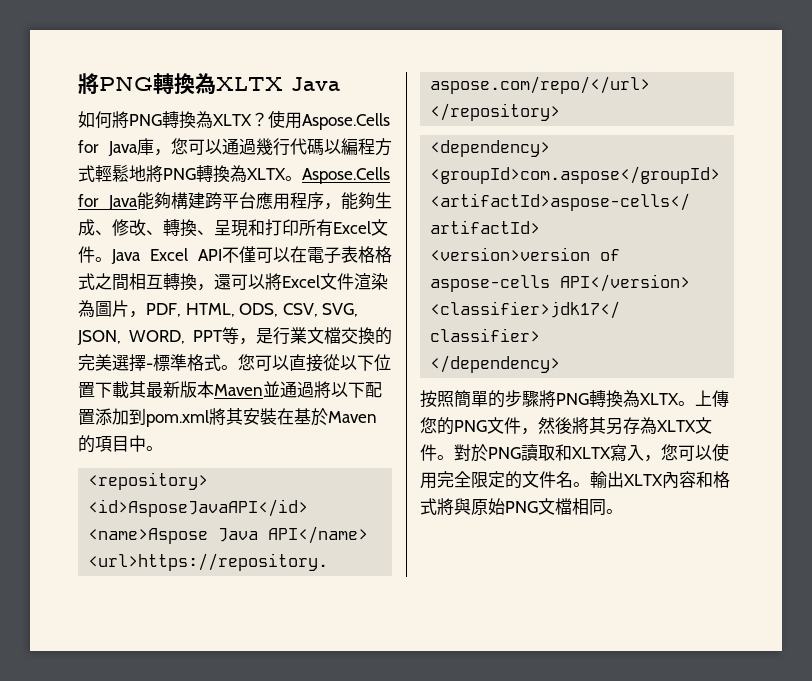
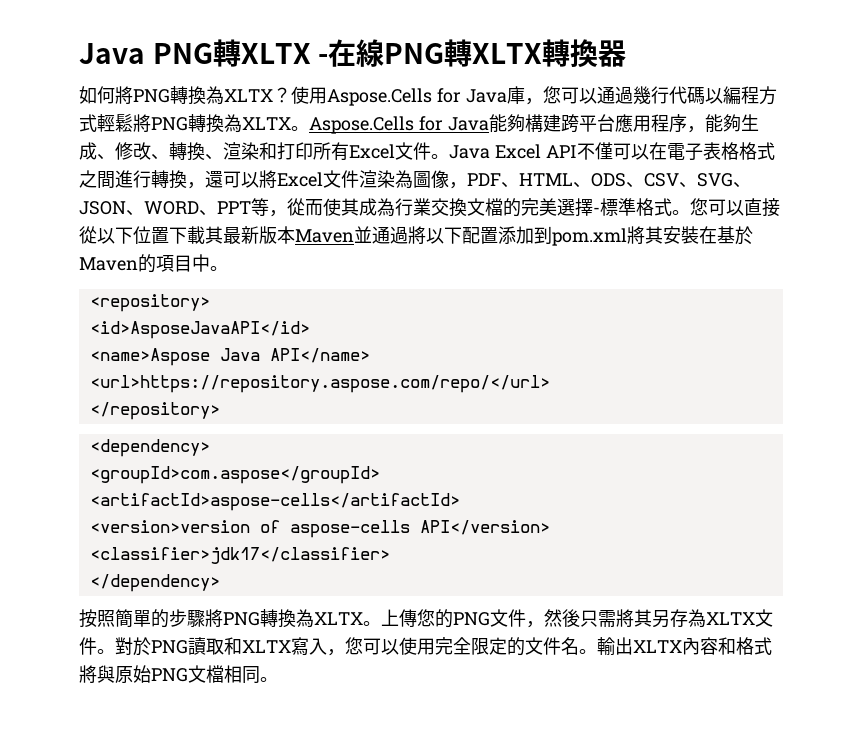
[78,73,340,95] 將PNG轉換為XLTX Java -> [79,39,627,68] Java PNG轉XLTX -在線PNG轉XLTX轉換器
[129,165,146,182] 地 -> (133, 122) none
[214,220,248,237] 呈現 -> [223,142,259,160] 渲染
[129,273,163,290] 相互 -> [115,170,151,188] 進行
[112,300,359,318] [77,327,375,345] 片，PDF, HTML, ODS, CSV, SVG, JSON, WORD, PPT等，是行業文檔交換 -> [431,170,751,189] [79,198,503,217] 像，PDF、HTML、ODS、CSV、SVG、JSON、WORD、PPT等，從而使其成為行業交換文檔
(572, 425) none -> [580,610,616,627] 只需

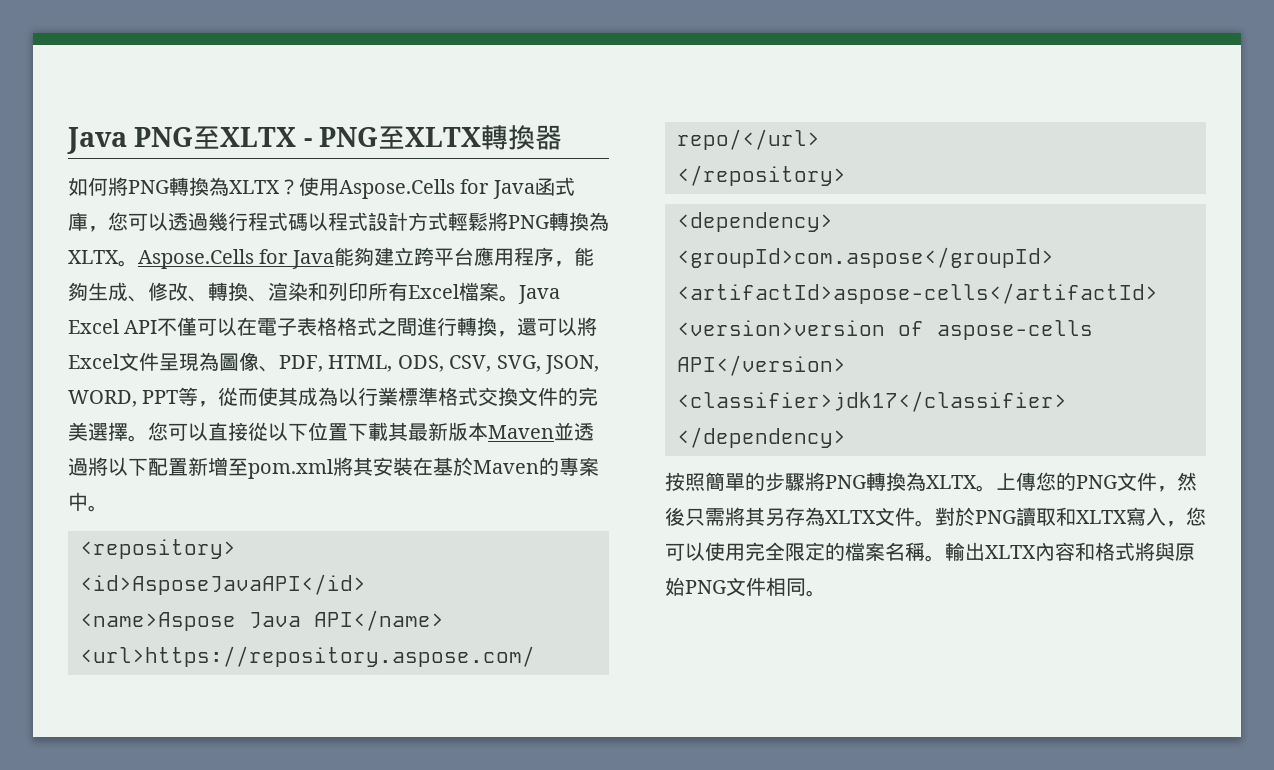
[212,39,241,67] 轉 -> [193,126,221,149] 至
[328,39,473,67] 在線PNG轉 -> [318,126,405,149] PNG至
(507, 96) none -> [534,177,575,196] 函式
[596,86,759,105] 通過幾行代碼以編程 -> [168,212,408,231] 透過幾行程式碼以程式設計
[524,114,561,132] 構建 -> [373,247,414,266] 建立
[277,142,295,160] 打 -> [328,282,348,301] 列
[395,142,431,160] 文件 -> [459,282,499,301] 檔案
[359,170,751,189] [79,201,217,216] 渲染為圖像，PDF、HTML、ODS、CSV、SVG、JSON、WORD、 -> [159,352,599,374] [68,390,137,407] 呈現為圖像、PDF, HTML, ODS, CSV, SVG, JSON, WORD,
[395,198,672,217] 行業交換文檔的完美選擇-標準格式 -> [338,387,599,406] [68,422,128,441] 以行業標準格式交換文件的完美選擇
[372,226,390,244] 通 -> [574,423,594,441] 透
[498,226,552,244] 添加到 -> [188,457,248,476] 新增至
[156,255,192,272] 項目 -> [559,457,599,476] 專案
[525,637,579,655] 文件名 -> [845,542,925,561] 檔案名稱
[206,665,224,683] 檔 -> [746,577,766,596] 件

